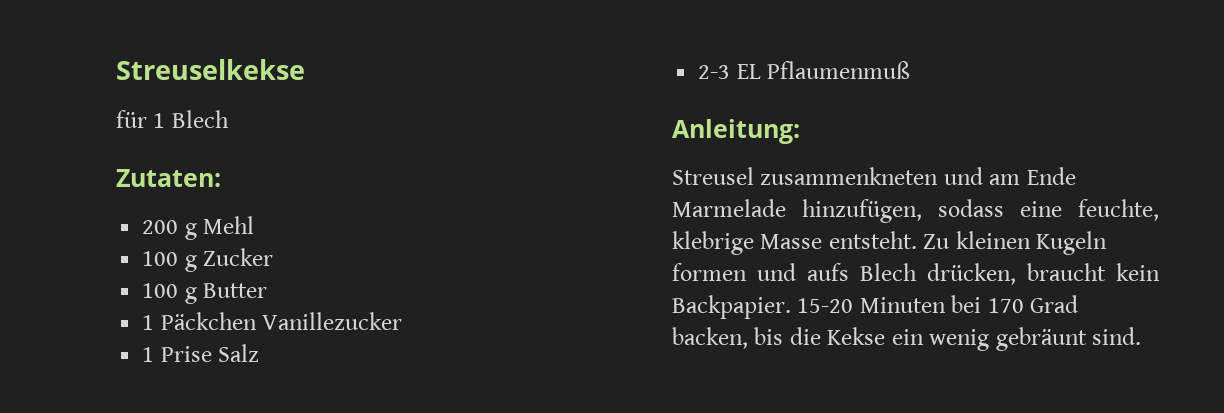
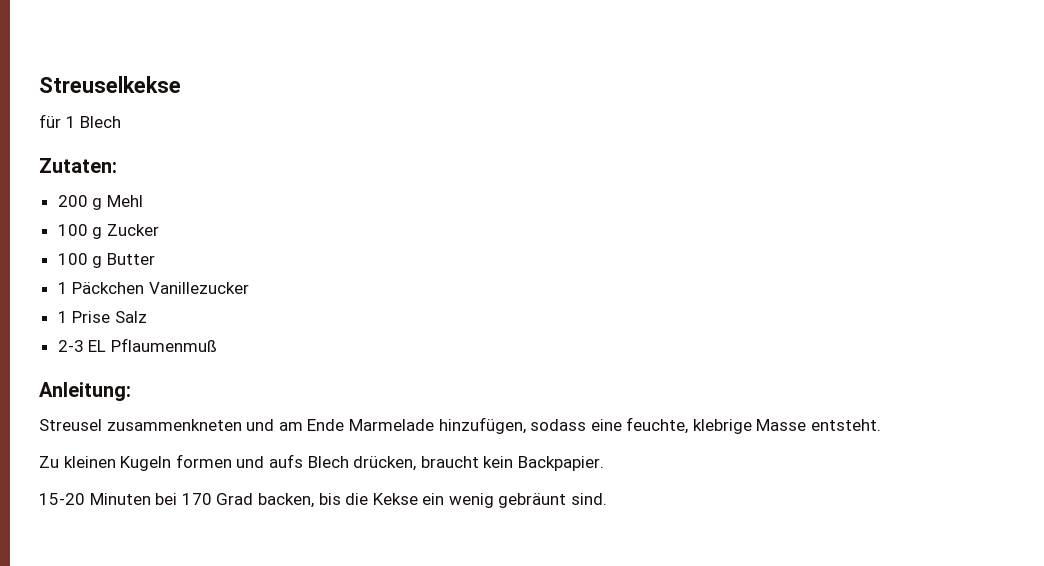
(917, 240) none -> (882, 425) //
(791, 307) none -> (604, 463) //

